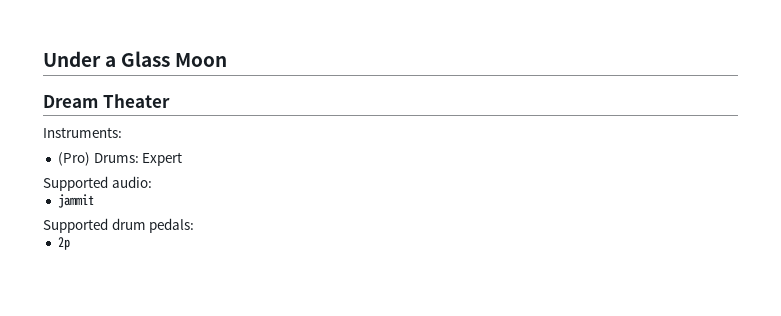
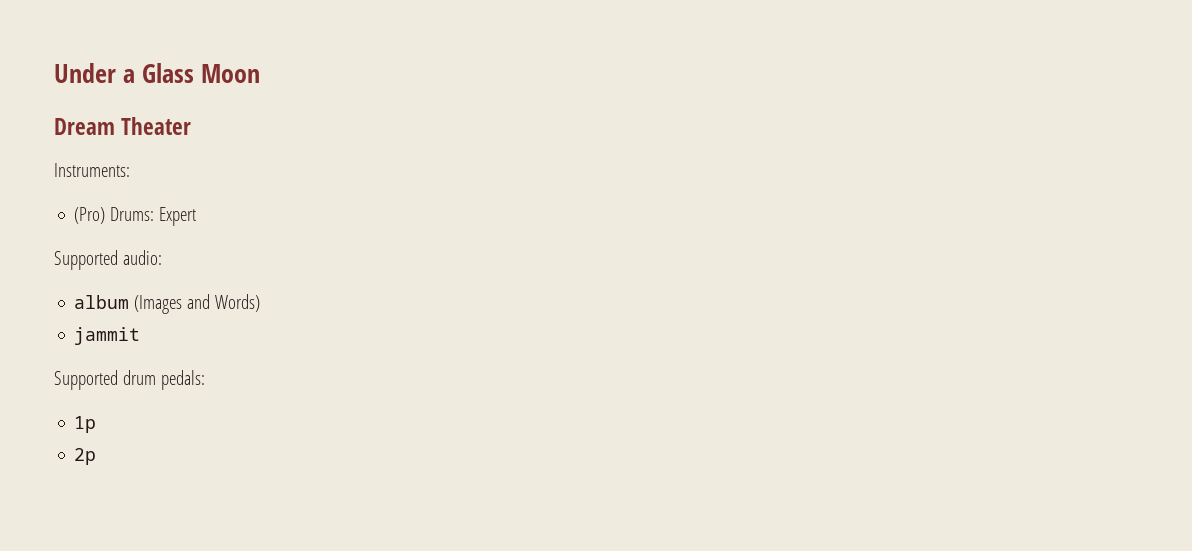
(152, 182) none -> [74,294,261,314] // album (Images and Words)
(195, 225) none -> [74,416,97,433] // 1p

